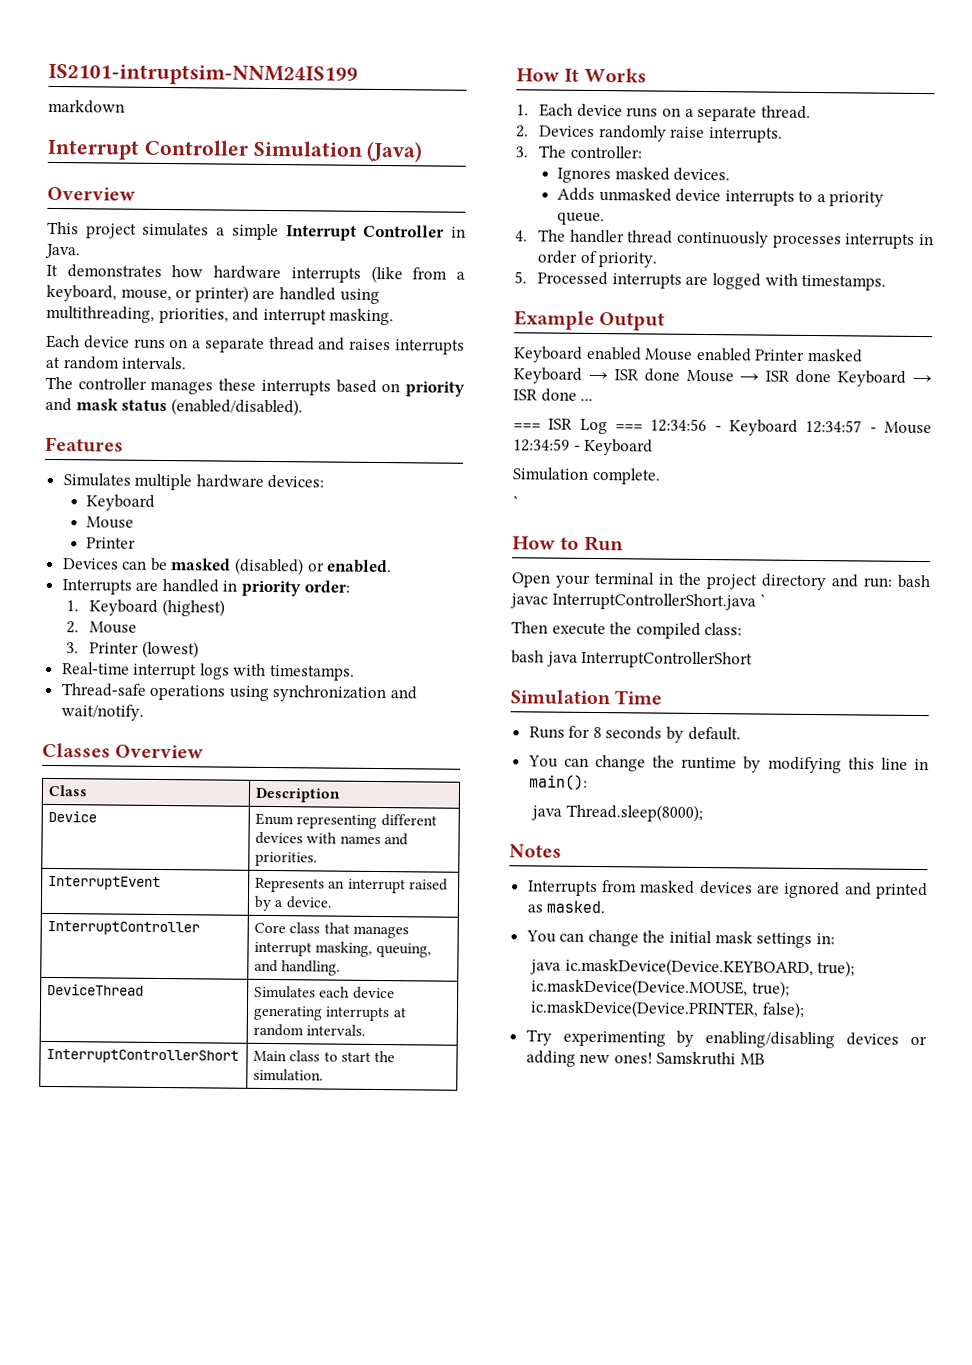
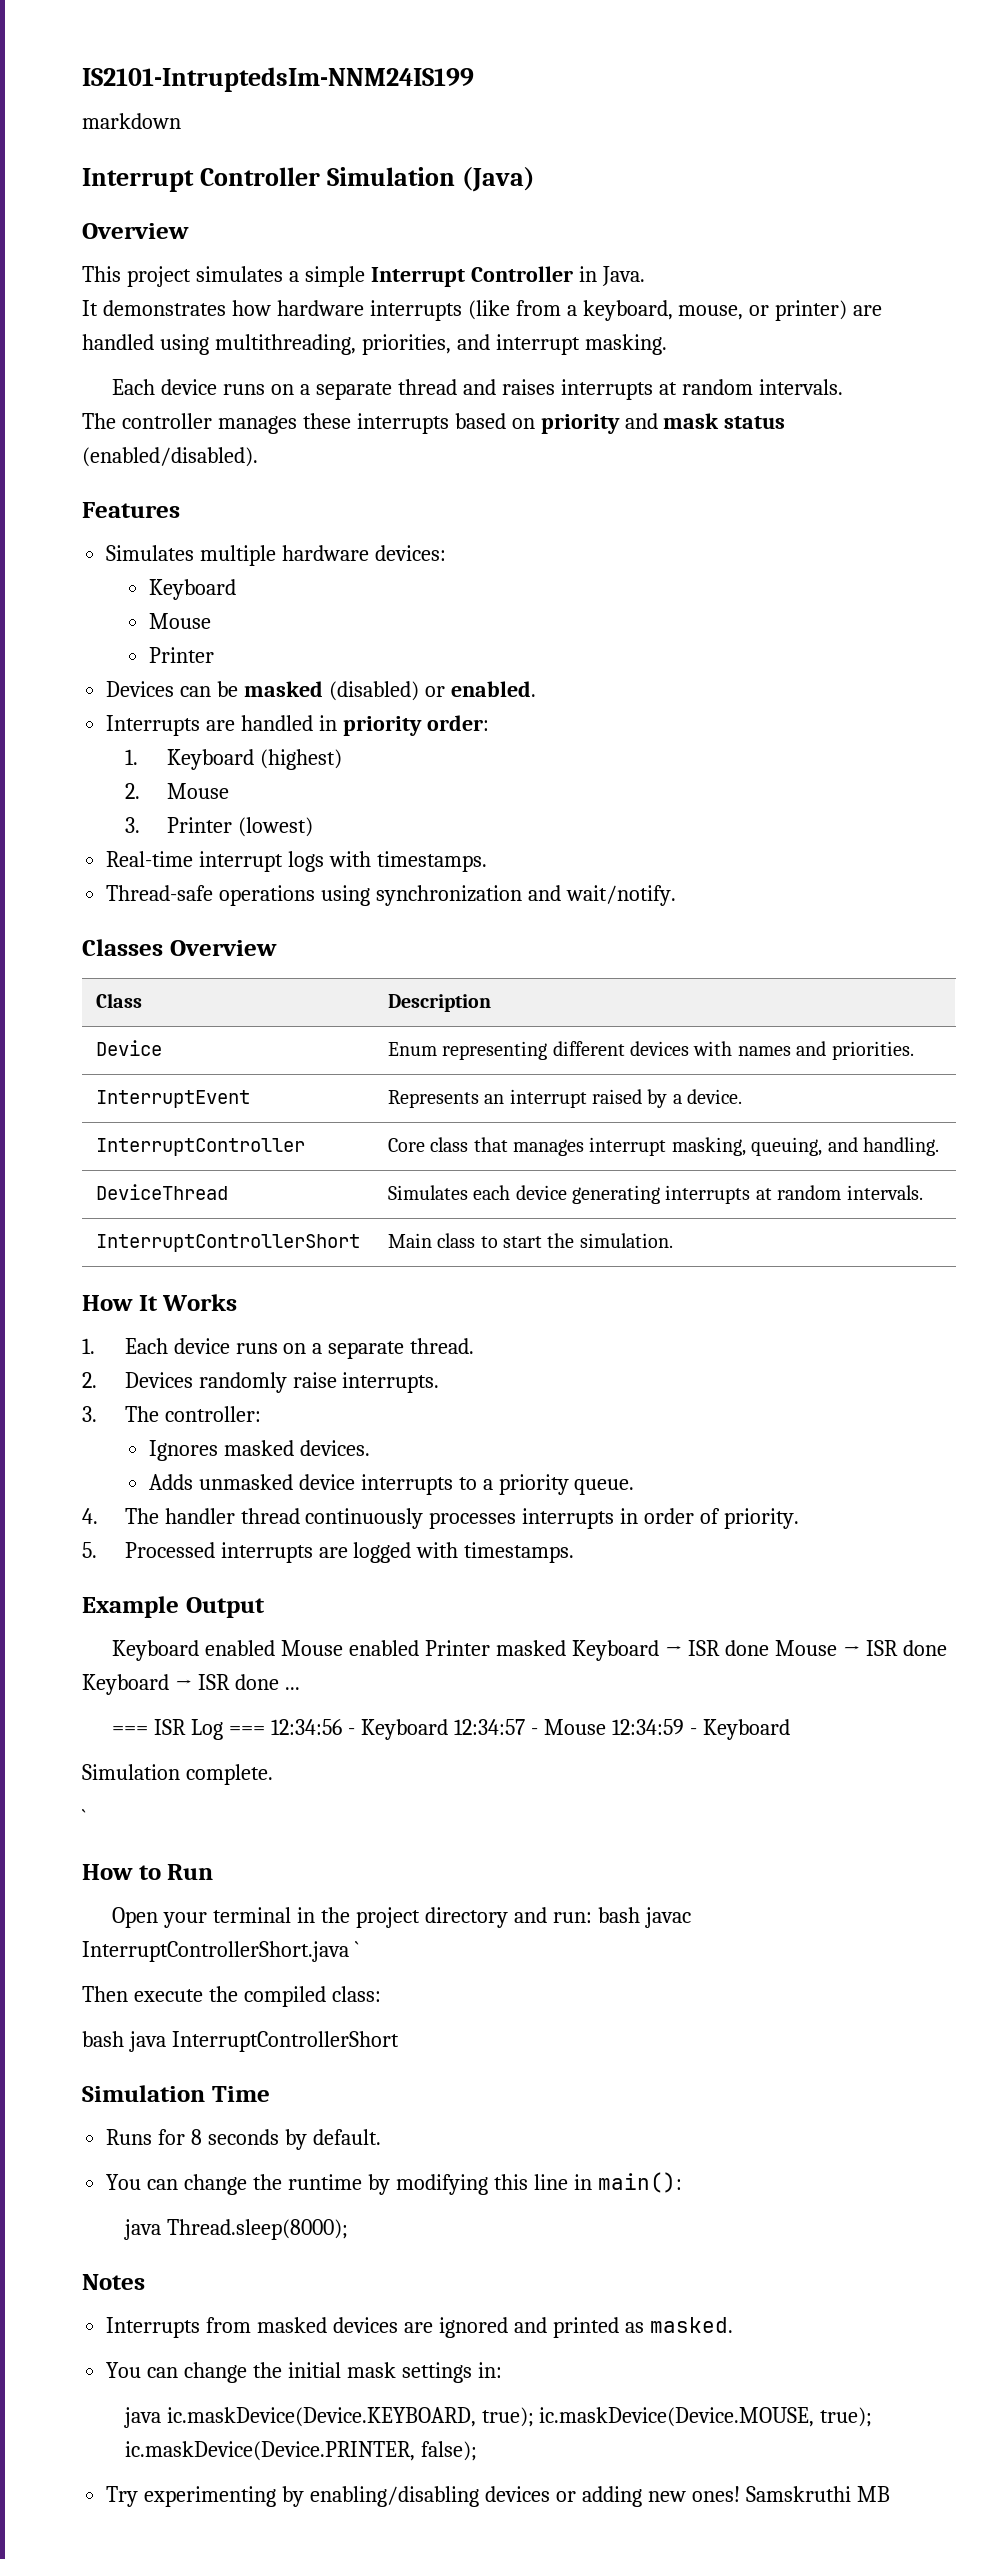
[48,63,358,86] IS2101-intruptsim-NNM24IS199 -> [82,67,474,92] IS2101-IntruptedsIm-NNM24IS199

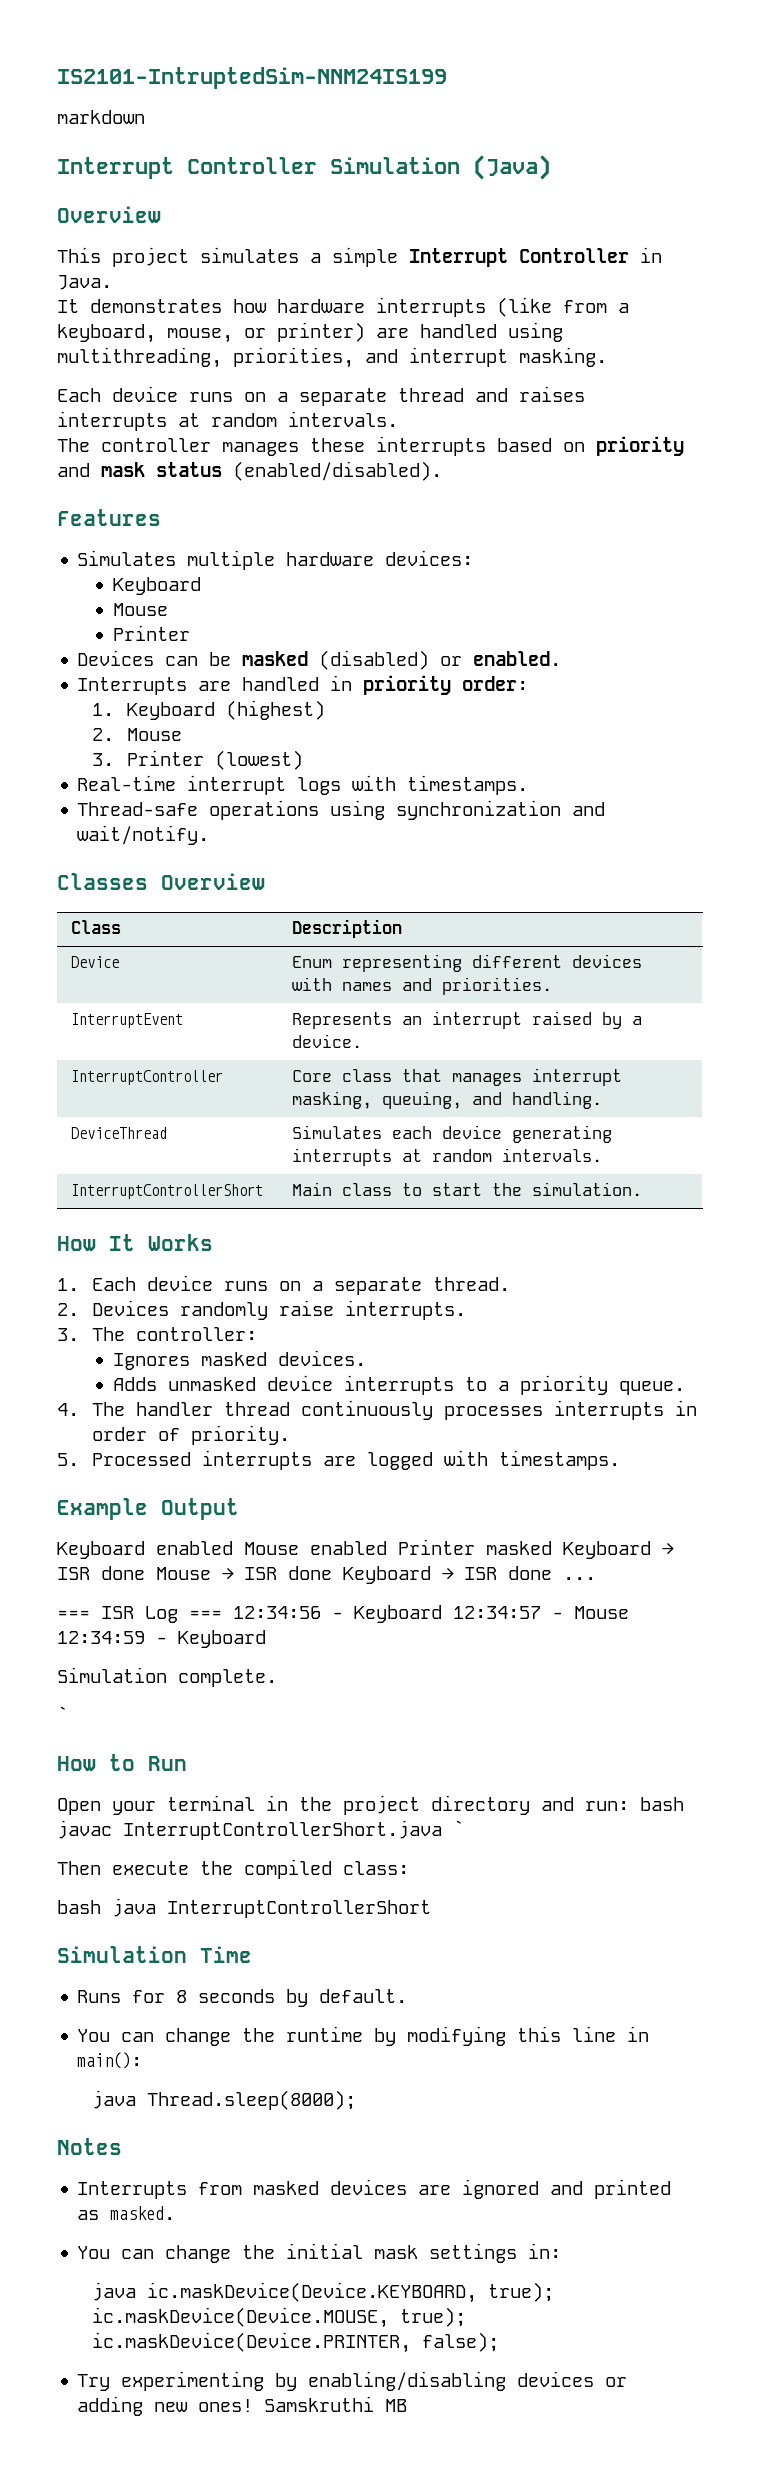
[82,67,474,92] IS2101-IntruptedsIm-NNM24IS199 -> [57,67,447,89] IS2101-IntruptedSim-NNM24IS199

